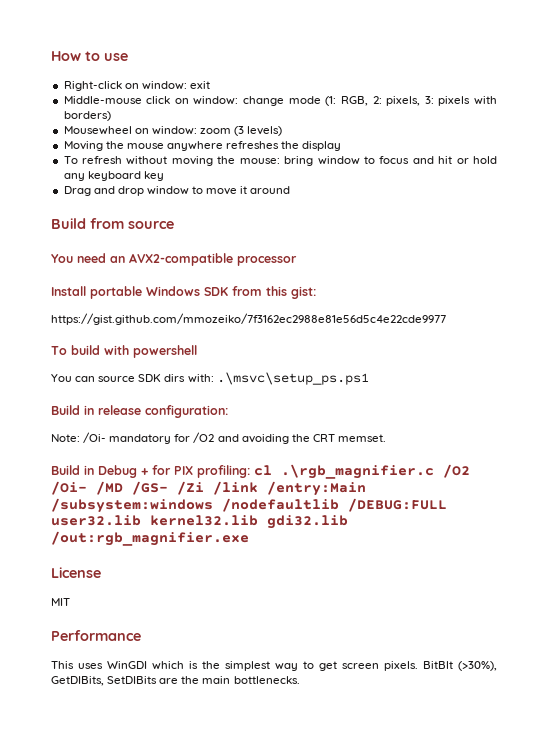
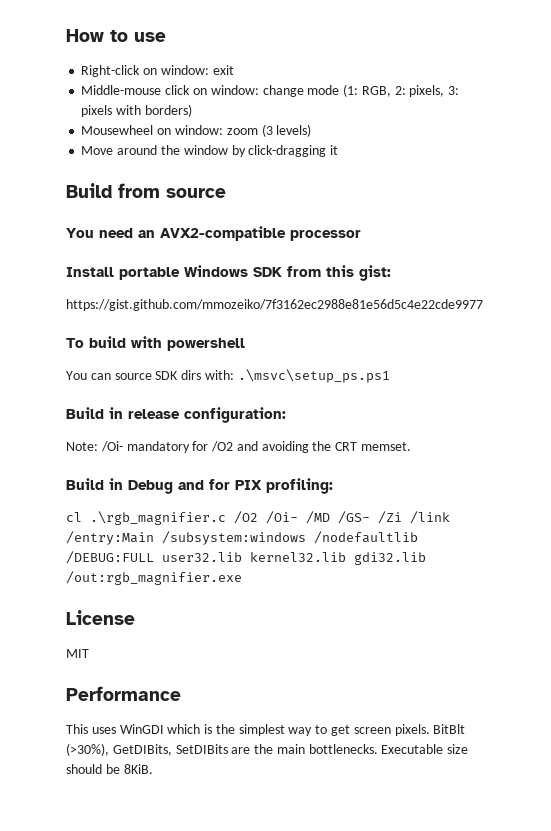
[63,141,342,151] [63,156,497,166] [63,171,164,181] [63,186,238,196] Moving the mouse anywhere refreshes the display // To refresh without moving the mouse: bring window to focus and hit or hold any keyboard key // Drag and drop window to move -> [81,145,327,157] Move around the window by click-dragging
[250,186,291,194] around -> (339, 150) none
[141,468,148,475] + -> [178,480,204,490] and
(250, 471) none -> (333, 486) //
(300, 680) none -> [381,744,469,754] [66,764,153,774] Executable size should be 8KiB.

